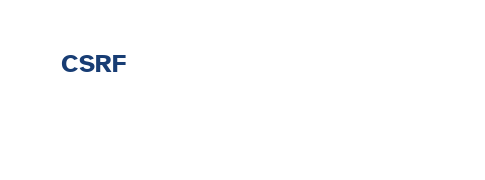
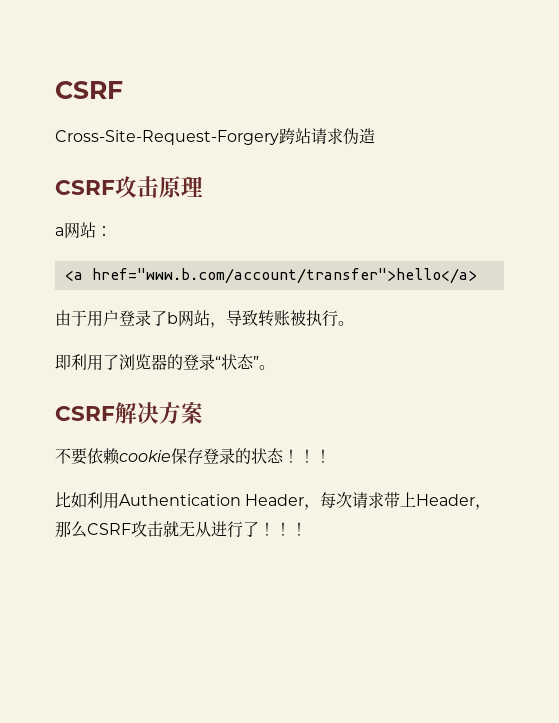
[61,55,126,72] CSRF -> [55,81,123,99] [55,128,375,145] [55,176,203,198] [55,222,112,239] [64,268,477,284] [55,310,354,328] [55,354,275,371] [55,402,203,424] [55,448,331,465] [55,492,492,510] [55,521,307,538] CSRF // Cross-Site-Request-Forgery跨站请求伪造 // CSRF攻击原理 // a网站： // <a href="www.b.com/account/transfer">hello</a> // 由于用户登录了b网站，导致转账被执行。 // 即利用了浏览器的登录“状态”。 // CSRF解决方案 // 不要依赖cookie保存登录的状态！！！ // 比如利用Authentication Header，每次请求带上Header，那么CSRF攻击就无从进行了！！！

